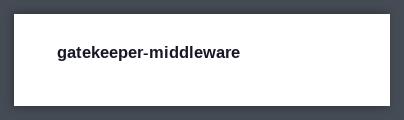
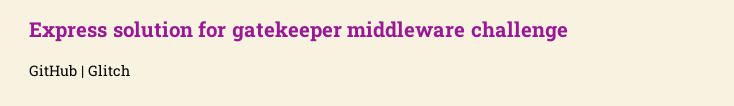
[57,46,240,61] gatekeeper-middleware -> [29,21,568,42] [29,64,130,78] Express solution for gatekeeper middleware challenge // GitHub | Glitch

